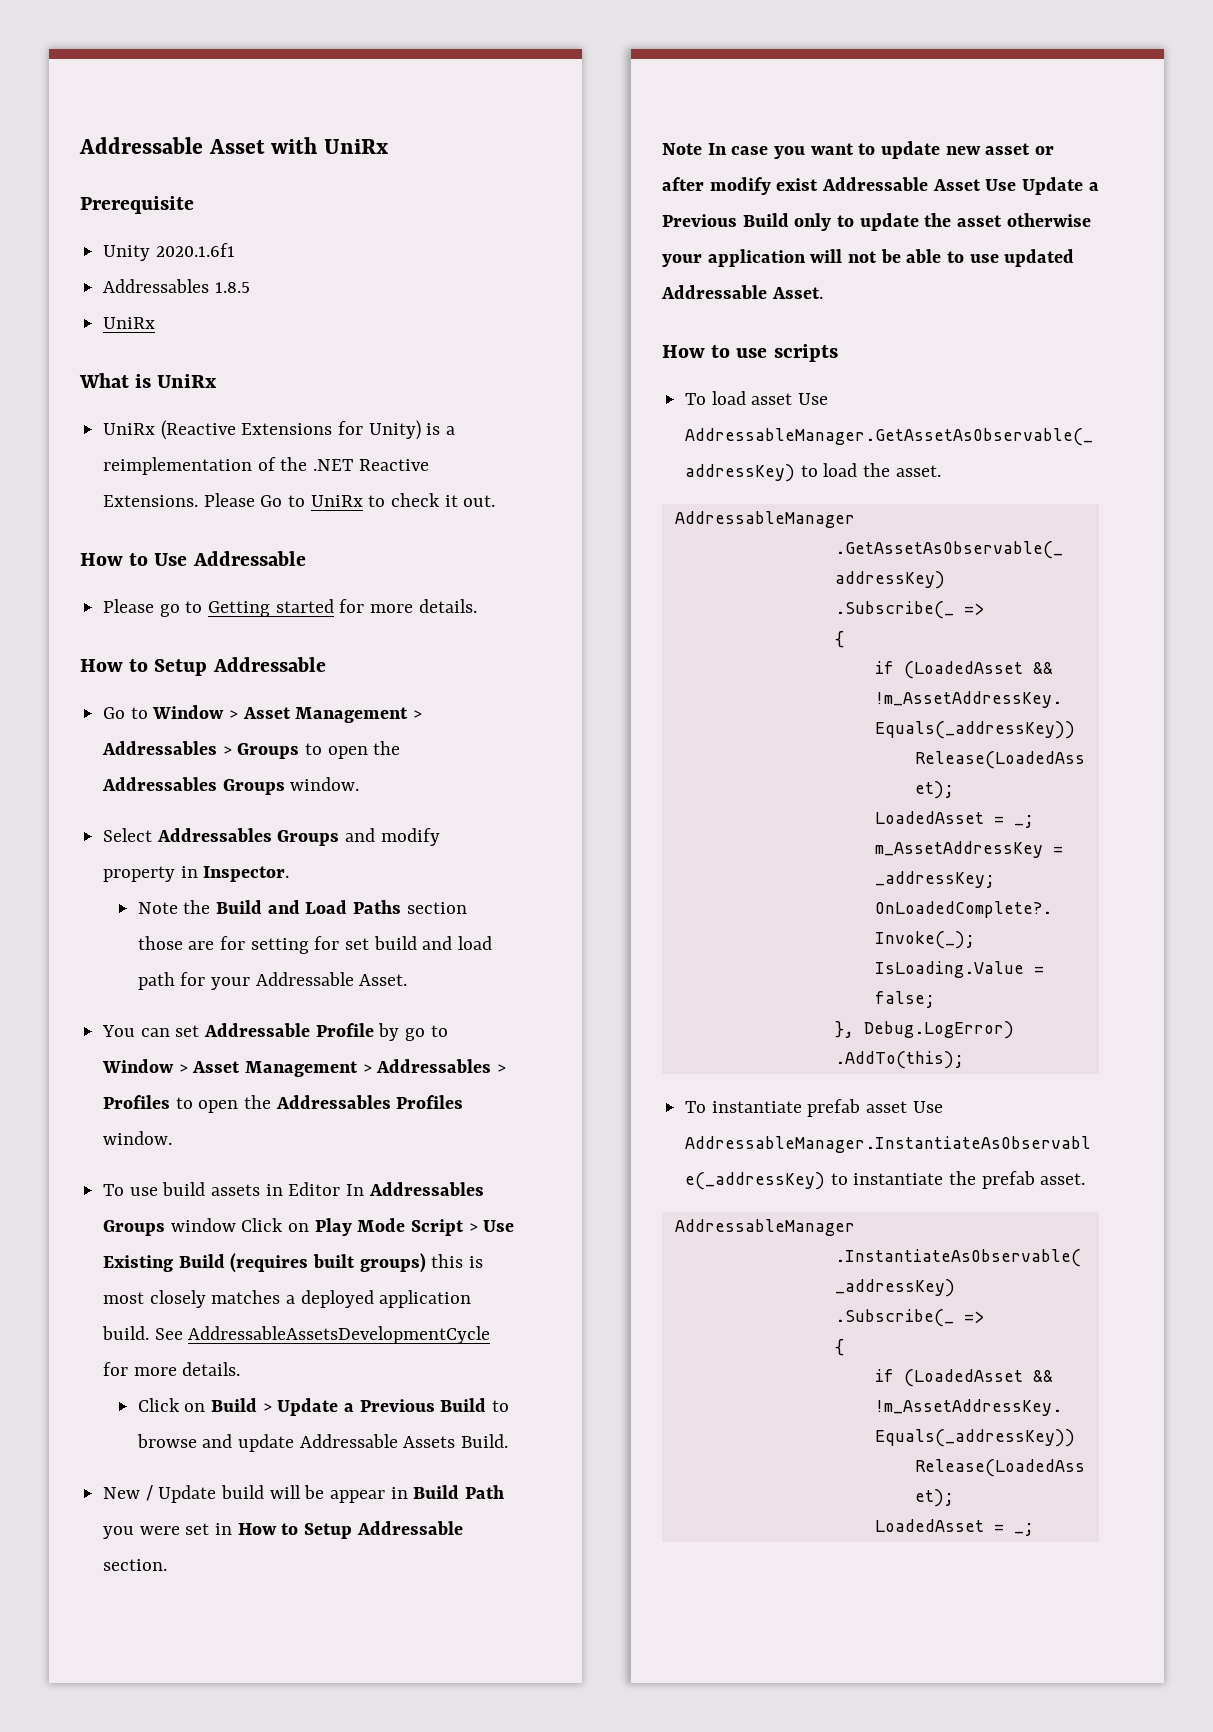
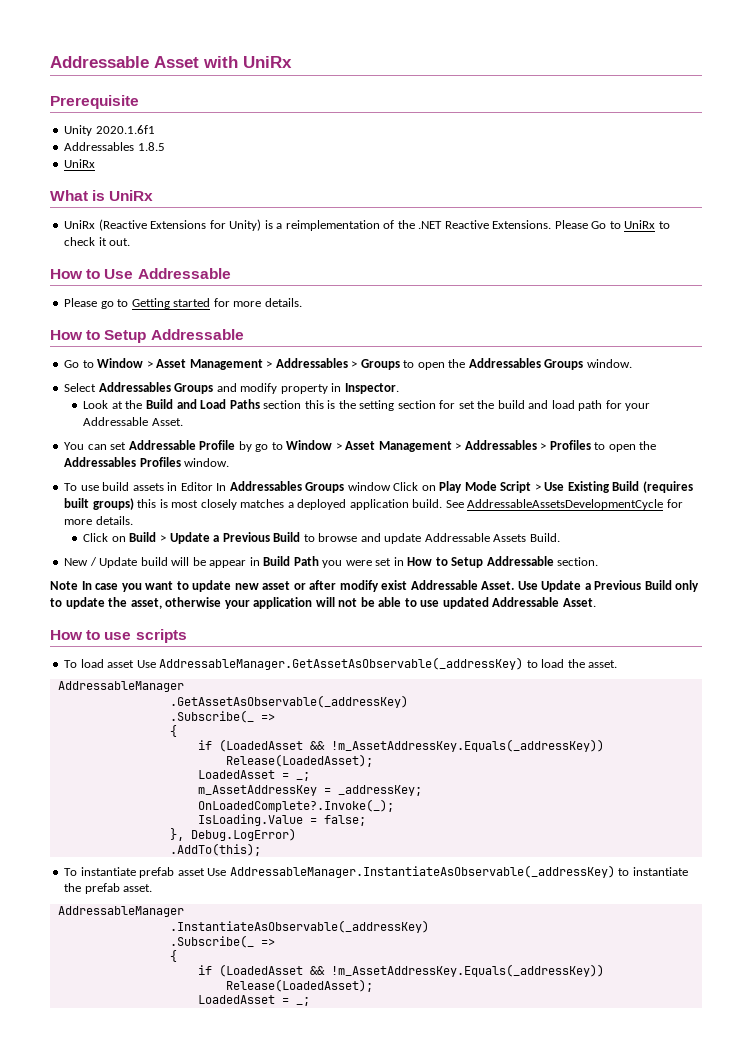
[137,902,178,914] Note -> [83,400,123,409] Look at
[137,936,309,954] those are for setting -> [304,400,436,411] this is the setting section
(370, 944) none -> [477,400,495,409] the
[932,179,981,191] Asset -> [481,581,515,590] Asset.
[957,215,1003,227] asset -> [130,598,162,609] asset,

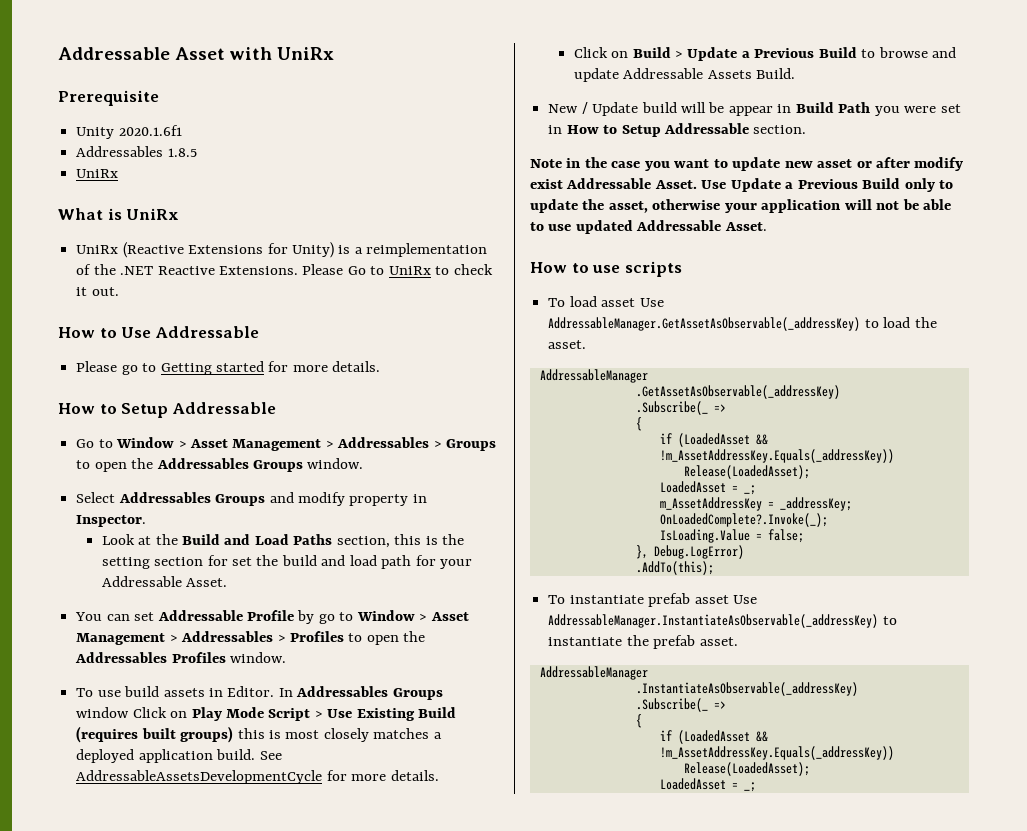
[263,400,302,409] section -> [336,536,390,548] section,
[180,482,213,491] Editor -> [227,686,275,697] Editor.
[81,581,92,590] In -> [566,157,607,168] in the

